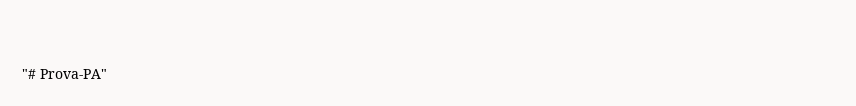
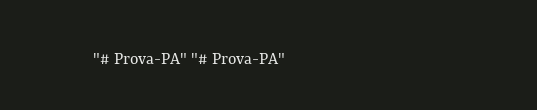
[22,69,107,79] "# Prova-PA" -> [93,53,286,64] "# Prova-PA" "# Prova-PA"

